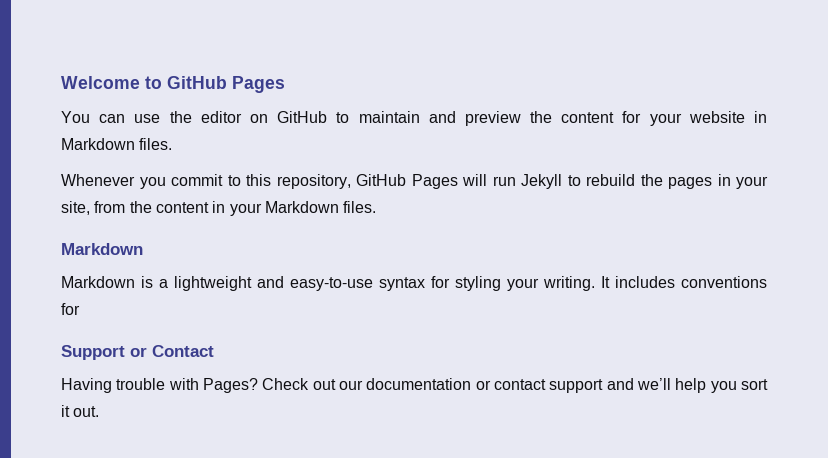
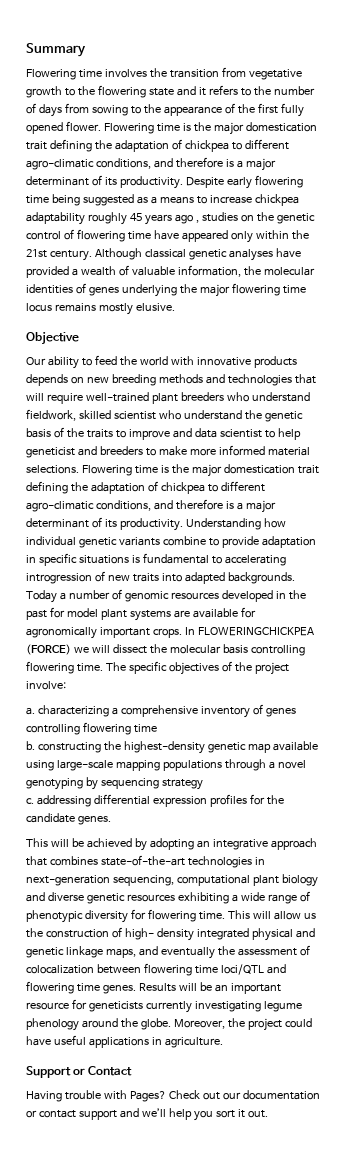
[61,76,285,93] [61,111,767,126] [61,138,173,150] [61,174,768,189] [61,201,377,216] [61,243,143,255] [61,276,767,291] [61,303,80,315] Welcome to GitHub Pages // You can use the editor on GitHub to maintain and preview the content for your website in Markdown files. // Whenever you commit to this repository, GitHub Pages will run Jekyll to rebuild the pages in your site, from the content in your Markdown files. // Markdown // Markdown is a lightweight and easy-to-use syntax for styling your writing. It includes conventions for -> [26,43,86,57] [26,67,302,80] [26,85,315,98] [26,103,304,117] [26,121,317,135] [26,139,289,152] [26,157,276,171] [26,175,303,189] [26,194,299,206] [26,212,315,225] [26,229,309,243] [26,248,301,261] [26,265,315,278] [26,283,306,297] [26,303,175,315] [26,331,79,345] [26,355,297,369] [26,374,316,386] [26,392,310,404] [26,409,303,422] [26,427,301,440] [26,445,310,458] [26,464,319,477] [26,481,265,494] [26,499,276,513] [26,517,286,531] [26,536,316,548] [26,553,286,566] [26,571,295,584] [26,589,306,603] [26,607,256,621] [26,627,314,639] [26,644,305,656] [26,661,289,675] [26,681,66,690] [26,704,296,718] [26,722,157,735] [26,741,318,754] [26,759,306,771] [26,777,203,790] [26,794,284,807] [26,813,111,825] [26,838,317,851] [26,855,265,868] [26,874,318,887] [26,891,310,904] [26,909,316,923] [26,927,315,941] [26,945,310,959] [26,963,286,976] [26,981,281,994] [26,999,302,1013] [26,1018,312,1031] [26,1035,223,1048] Summary // Flowering time involves the transition from vegetative growth to the flowering state and it refers to the number of days from sowing to the appearance of the first fully opened flower. Flowering time is the major domestication trait defining the adaptation of chickpea to different agro-climatic conditions, and therefore is a major determinant of its productivity. Despite early flowering time being suggested as a means to increase chickpea adaptability roughly 45 years ago , studies on the genetic control of flowering time have appeared only within the 21st century. Although classical genetic analyses have provided a wealth of valuable information, the molecular identities of genes underlying the major flowering time locus remains mostly elusive. // Objective // Our ability to feed the world with innovative products depends on new breeding methods and technologies that will require well-trained plant breeders who understand fieldwork, skilled scientist who understand the genetic basis of the traits to improve and data scientist to help geneticist and breeders to make more informed material selections. Flowering time is the major domestication trait defining the adaptation of chickpea to different agro-climatic conditions, and therefore is a major determinant of its productivity. Understanding how individual genetic variants combine to provide adaptation in specific situations is fundamental to accelerating introgression of new traits into adapted backgrounds. Today a number of genomic resources developed in the past for model plant systems are available for agronomically important crops. In FLOWERINGCHICKPEA (FORCE) we will dissect the molecular basis controlling flowering time. The specific objectives of the project involve: // a. characterizing a comprehensive inventory of genes controlling flowering time // b. constructing the highest-density genetic map available using large-scale mapping populations through a novel genotyping by sequencing strategy // c. addressing differential expression profiles for the candidate genes. // This will be achieved by adopting an integrative approach that combines state-of-the-art technologies in next-generation sequencing, computational plant biology and diverse genetic resources exhibiting a wide range of phenotypic diversity for flowering time. This will allow us the construction of high- density integrated physical and genetic linkage maps, and eventually the assessment of colocalization between flowering time loci/QTL and flowering time genes. Results will be an important resource for geneticists currently investigating legume phenology around the globe. Moreover, the project could have useful applications in agriculture.

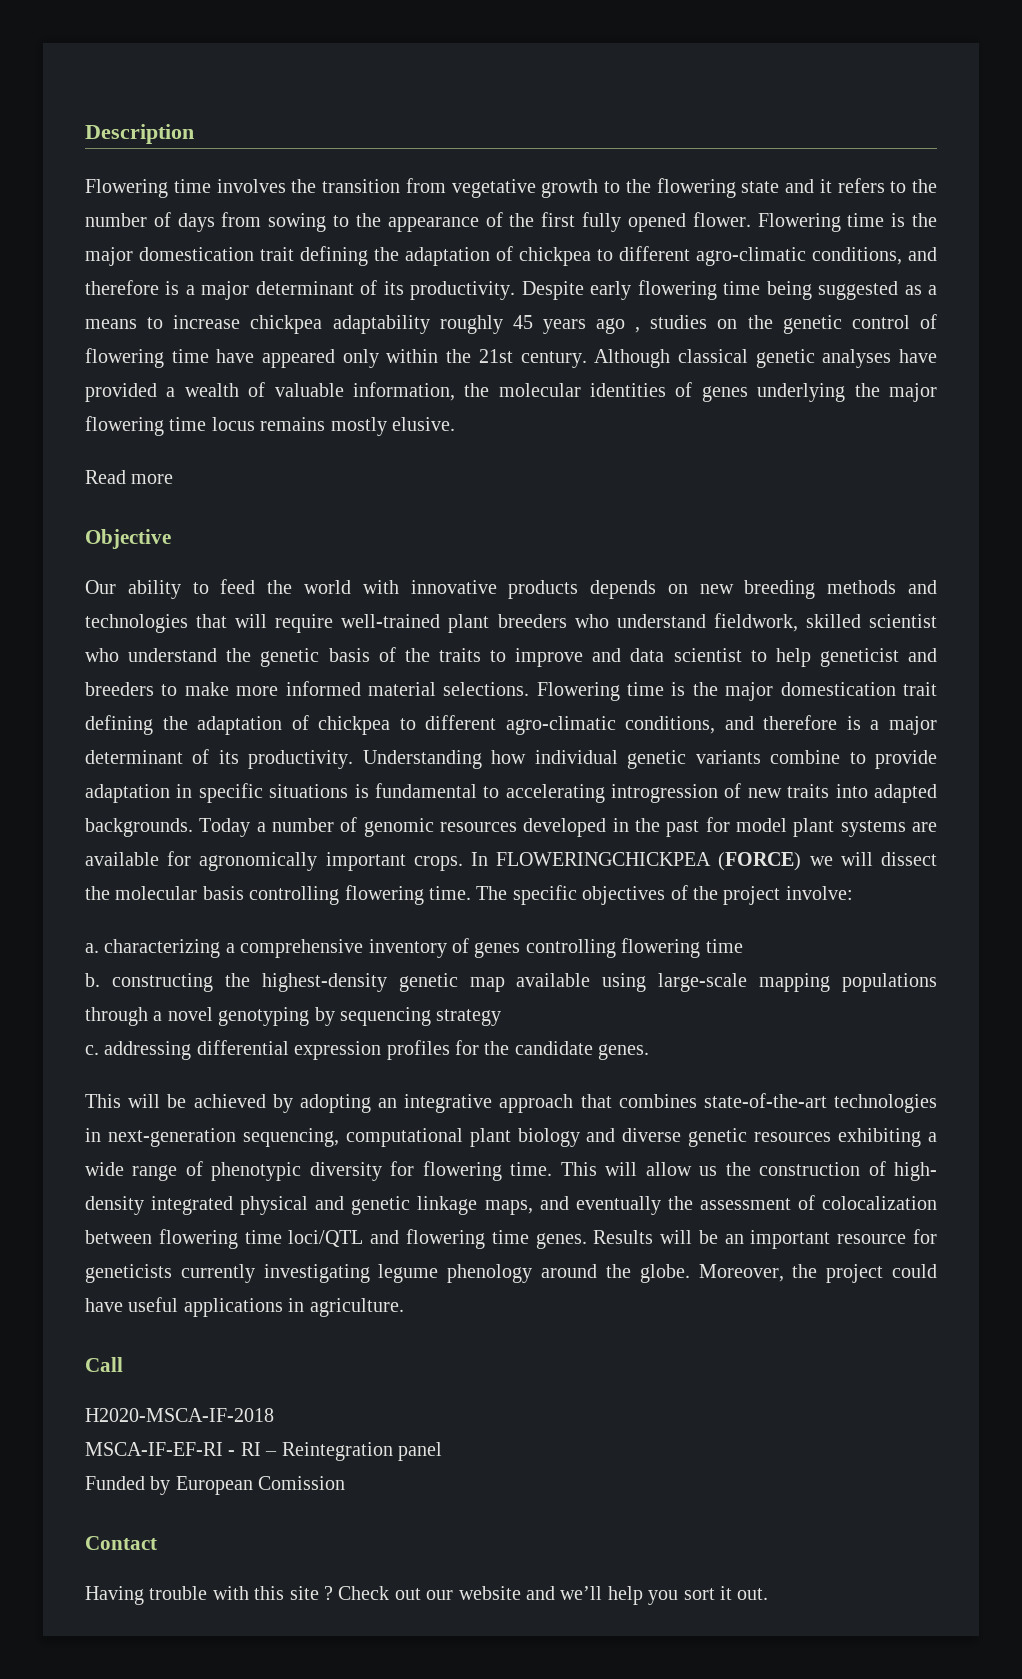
[26,43,86,57] Summary -> [85,124,194,144] Description
(175, 307) none -> [85,470,174,484] // Read more
[26,1066,133,1078] [26,1090,320,1102] [26,1110,117,1120] Support or Contact // Having trouble with Pages? Check out our documentation or contact support -> [85,1357,123,1372] [85,1408,274,1422] [85,1442,442,1461] [85,1476,346,1495] [85,1536,157,1550] [85,1586,521,1605] Call // H2020-MSCA-IF-2018 // MSCA-IF-EF-RI - RI – Reintegration panel // Funded by European Comission // Contact // Having trouble with this site ? Check out our website

